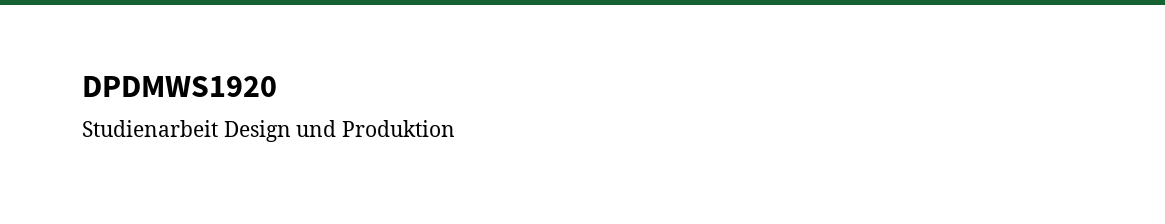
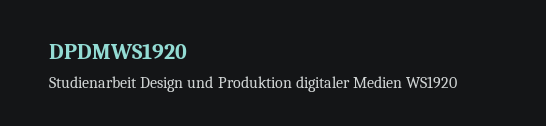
(456, 128) none -> [295,76,458,92] digitaler Medien WS1920

